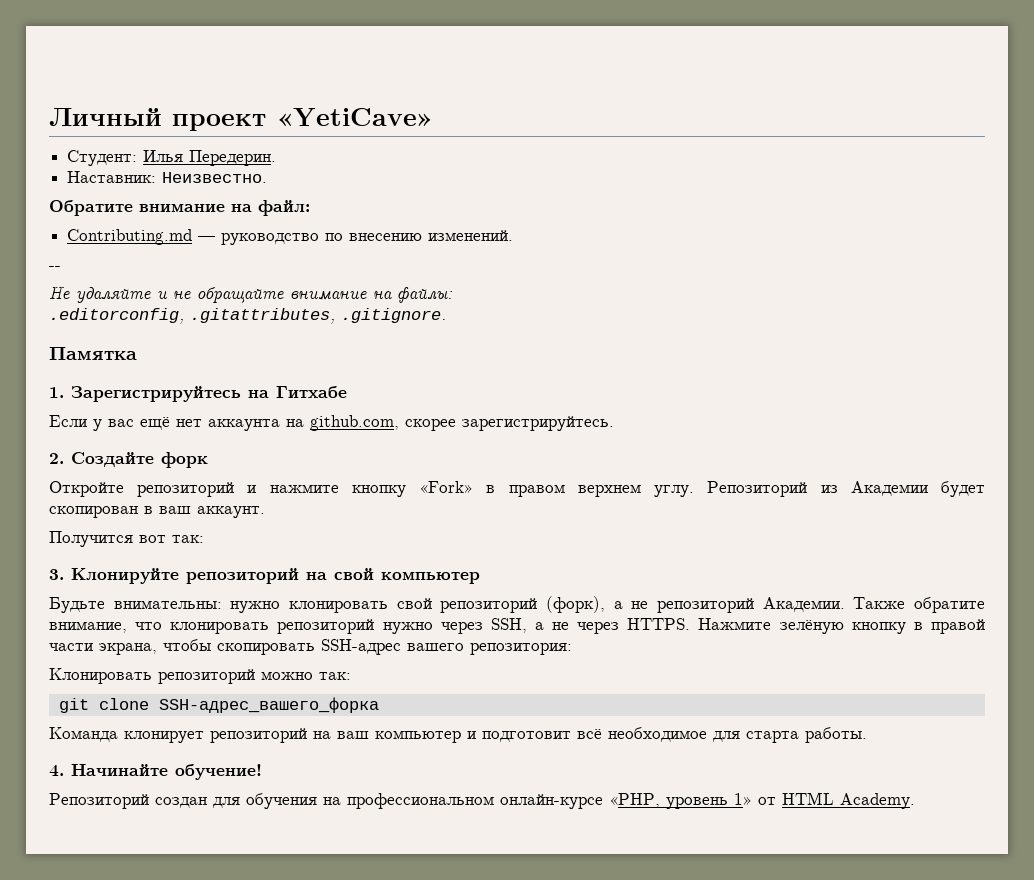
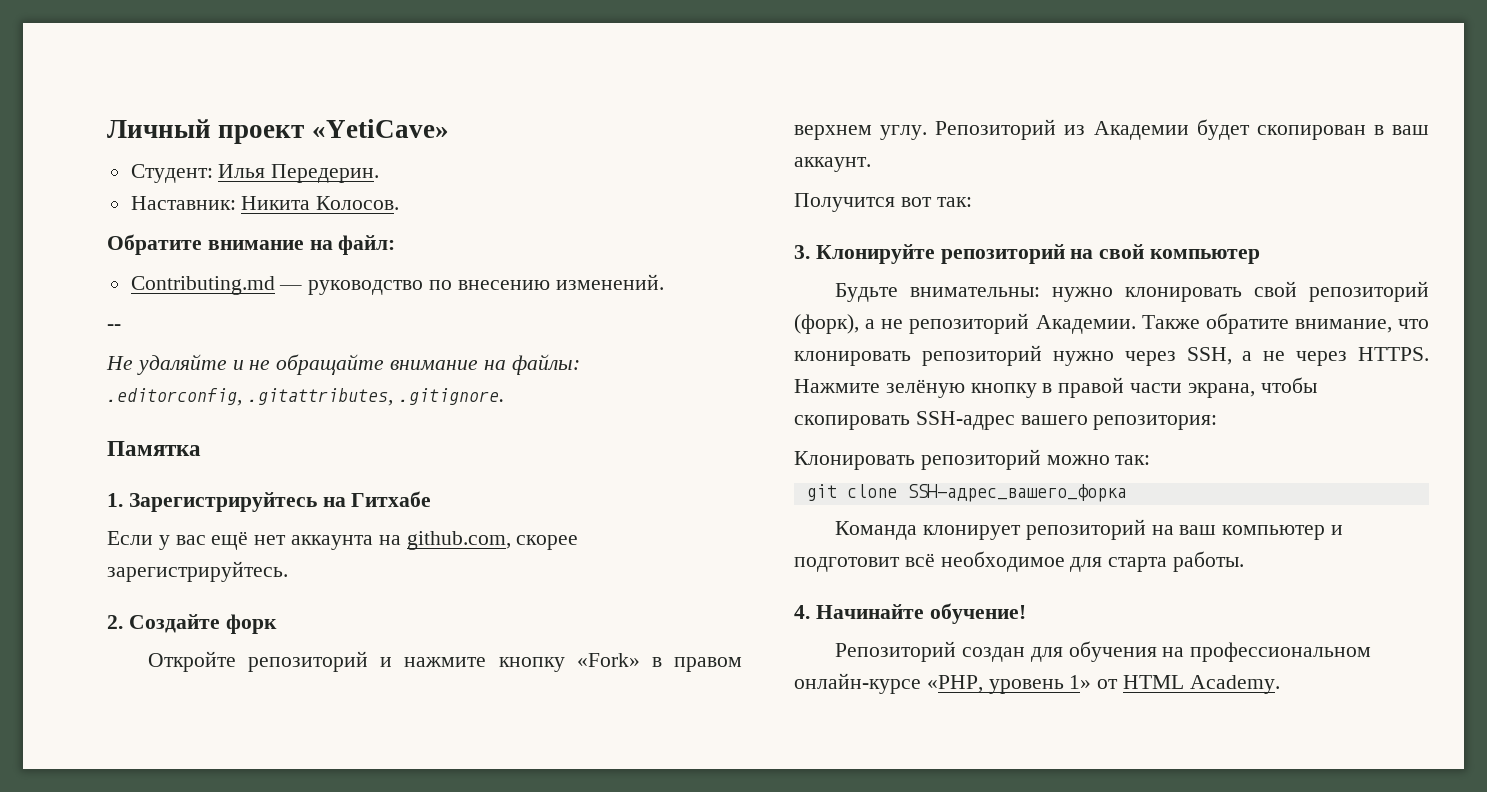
[162,172,268,183] Неизвестно. -> [241,196,400,210] Никита Колосов.

